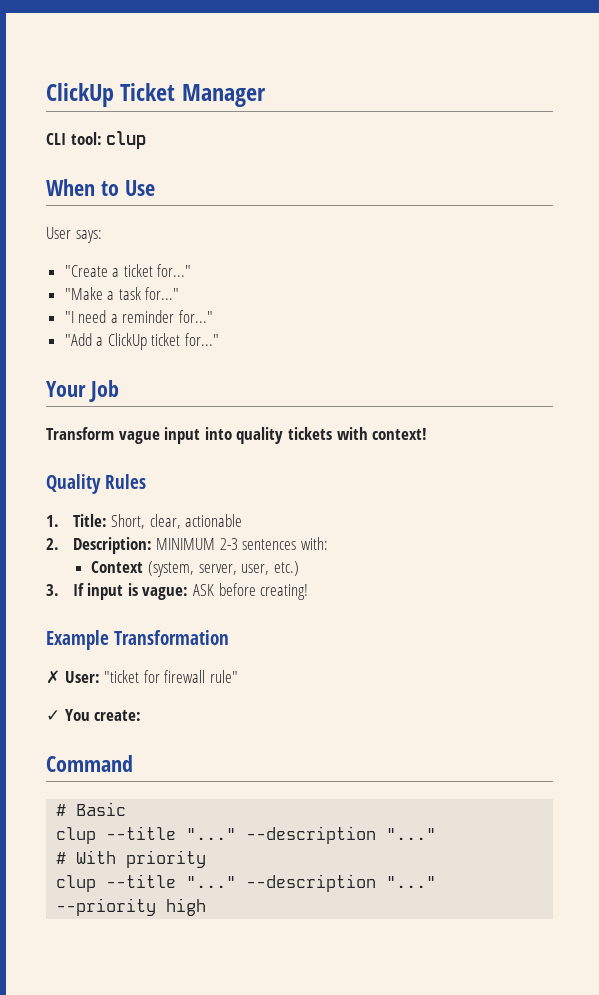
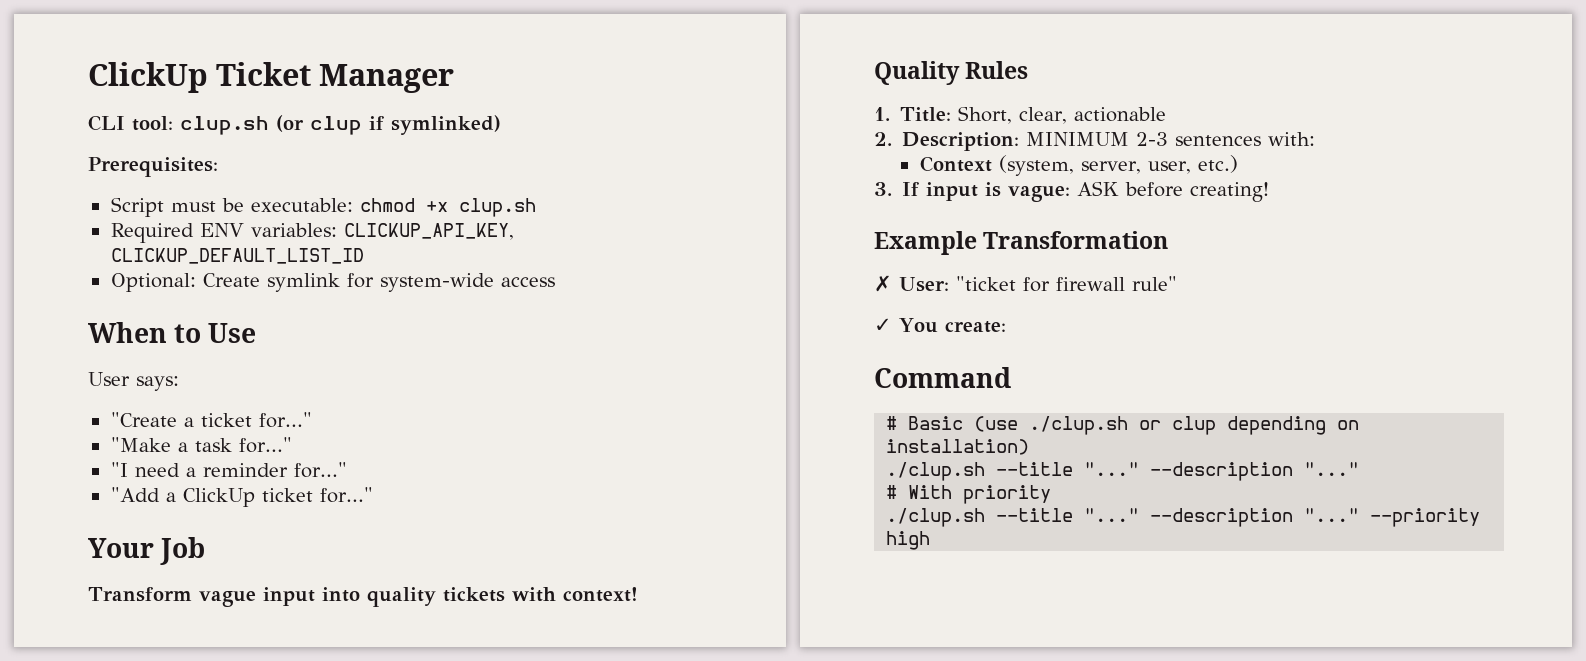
[106,131,147,149] clup -> [180,115,501,135] [88,157,218,177] [110,197,536,217] [110,223,514,243] [110,248,364,264] [110,273,555,292] clup.sh (or clup if symlinked) // Prerequisites: // Script must be executable: chmod +x clup.sh // Required ENV variables: CLICKUP_API_KEY, CLICKUP_DEFAULT_LIST_ID // Optional: Create symlink for system-wide access
[56,827,97,844] // clup -> [974,416,1360,435] [886,439,1030,455] [886,462,986,481] (use ./clup.sh or clup depending on installation) // ./clup.sh
[56,875,97,892] clup -> [886,508,986,527] ./clup.sh

